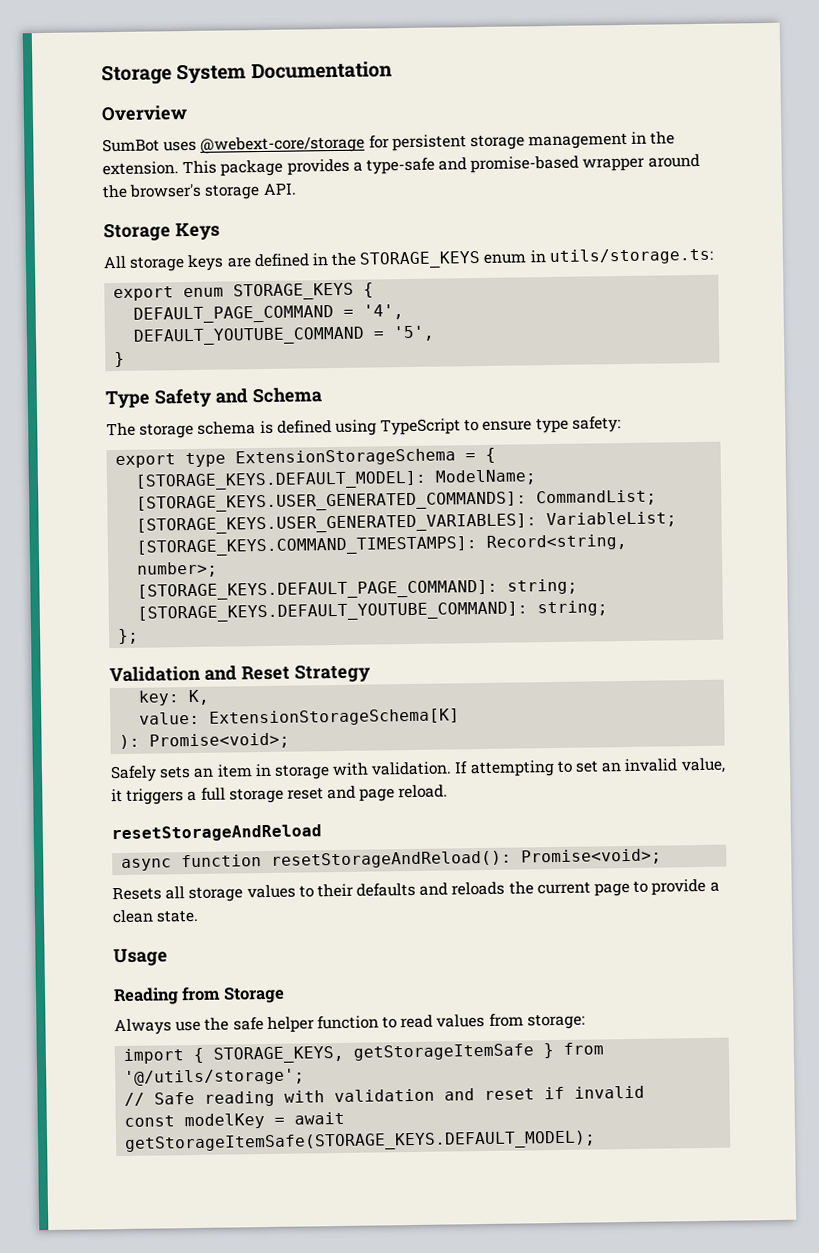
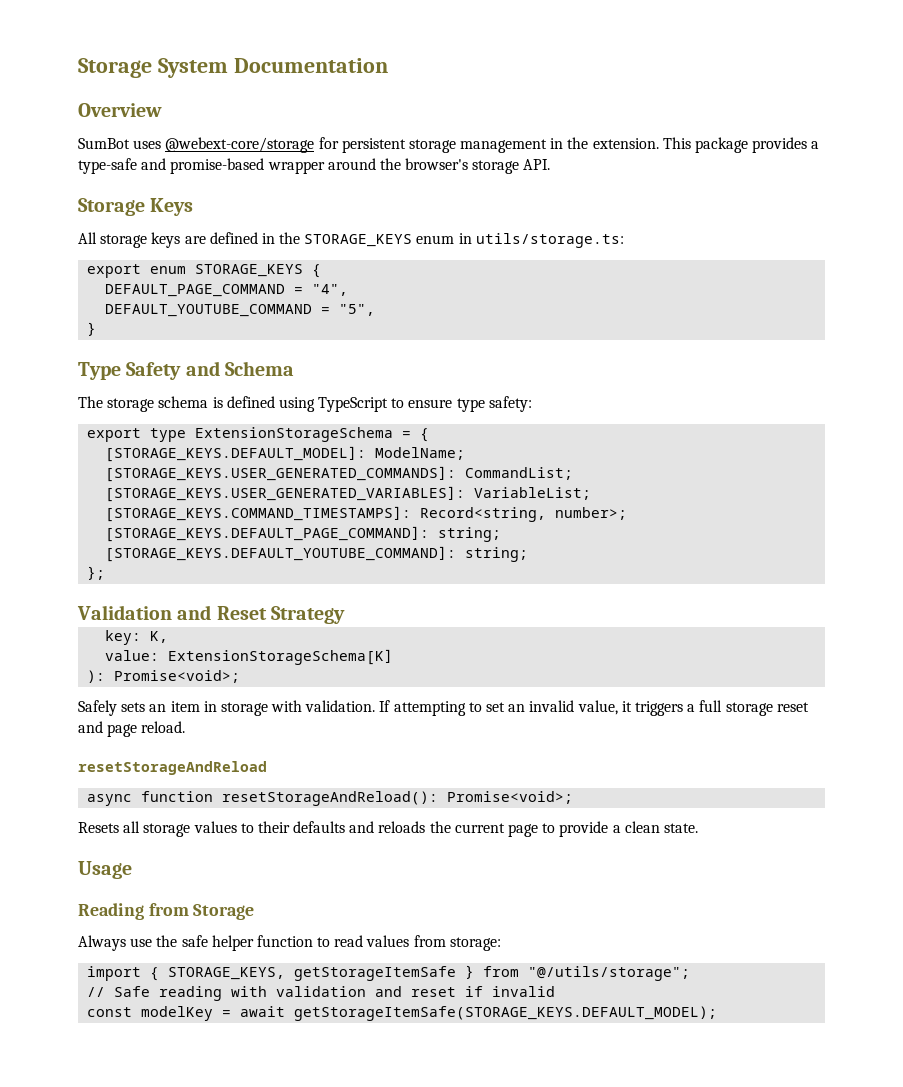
[363,304,405,320] '4', -> [312,284,349,296] "4",
[393,325,436,342] '5', -> [339,304,376,316] "5",
[124,1068,306,1086] '@/utils/storage'; -> [528,966,691,981] "@/utils/storage";

